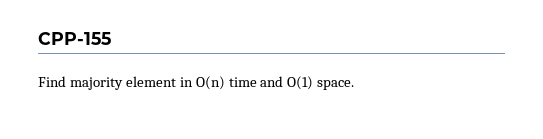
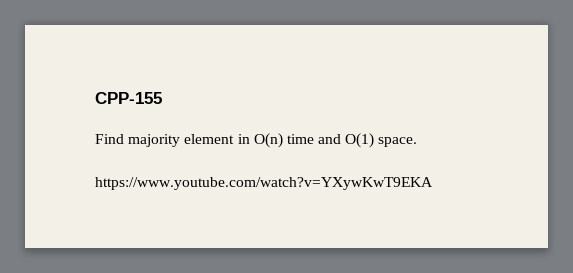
(355, 85) none -> [95,177,433,190] // https://www.youtube.com/watch?v=YXywKwT9EKA

